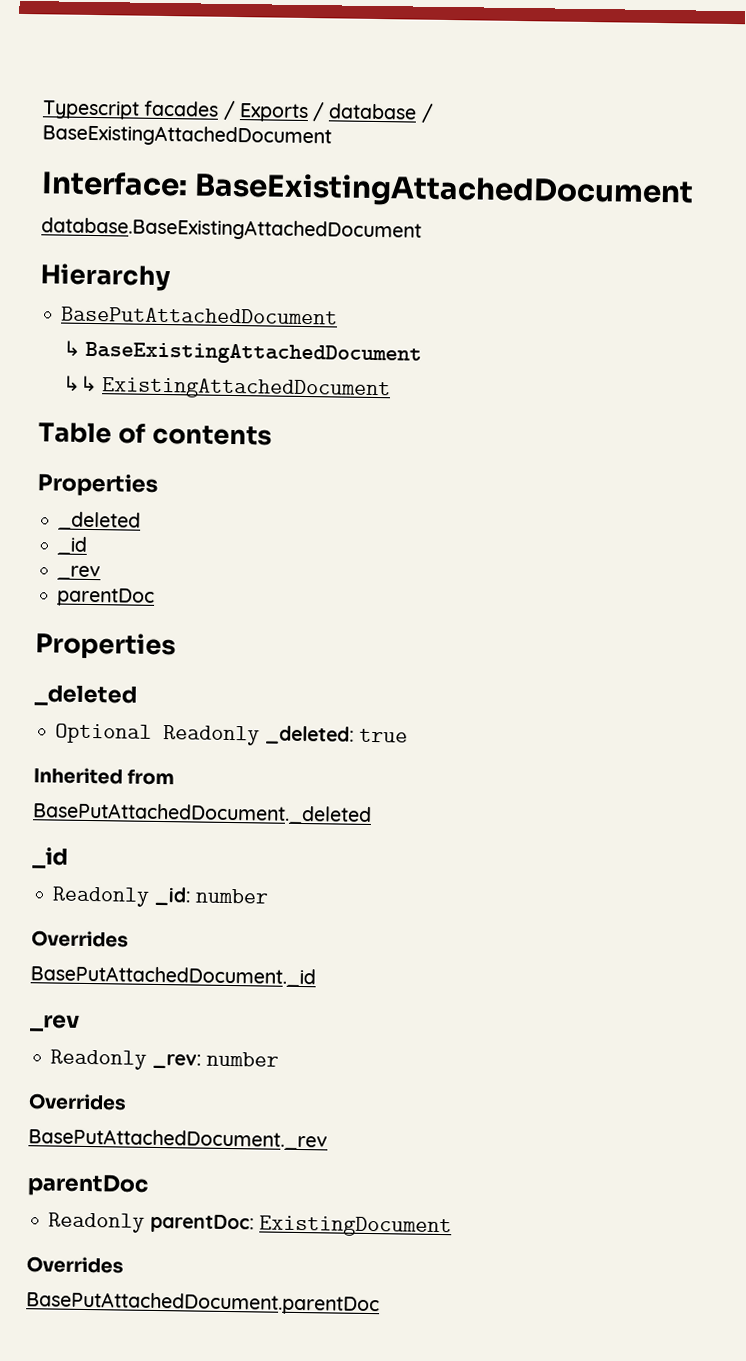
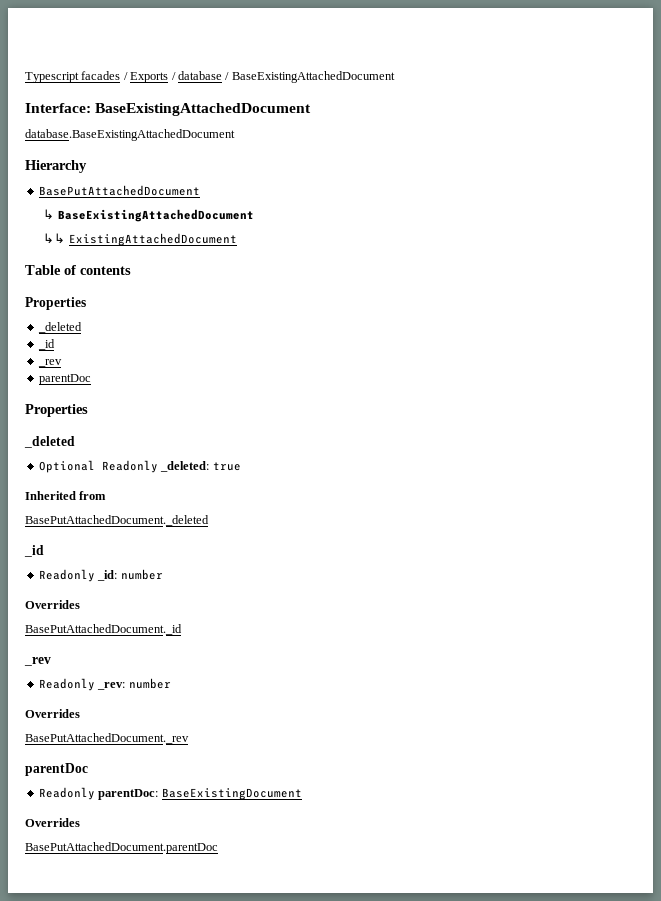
[258,1215,452,1238] ExistingDocument -> [161,788,302,800] BaseExistingDocument

